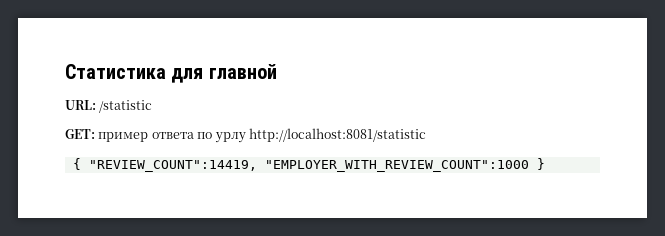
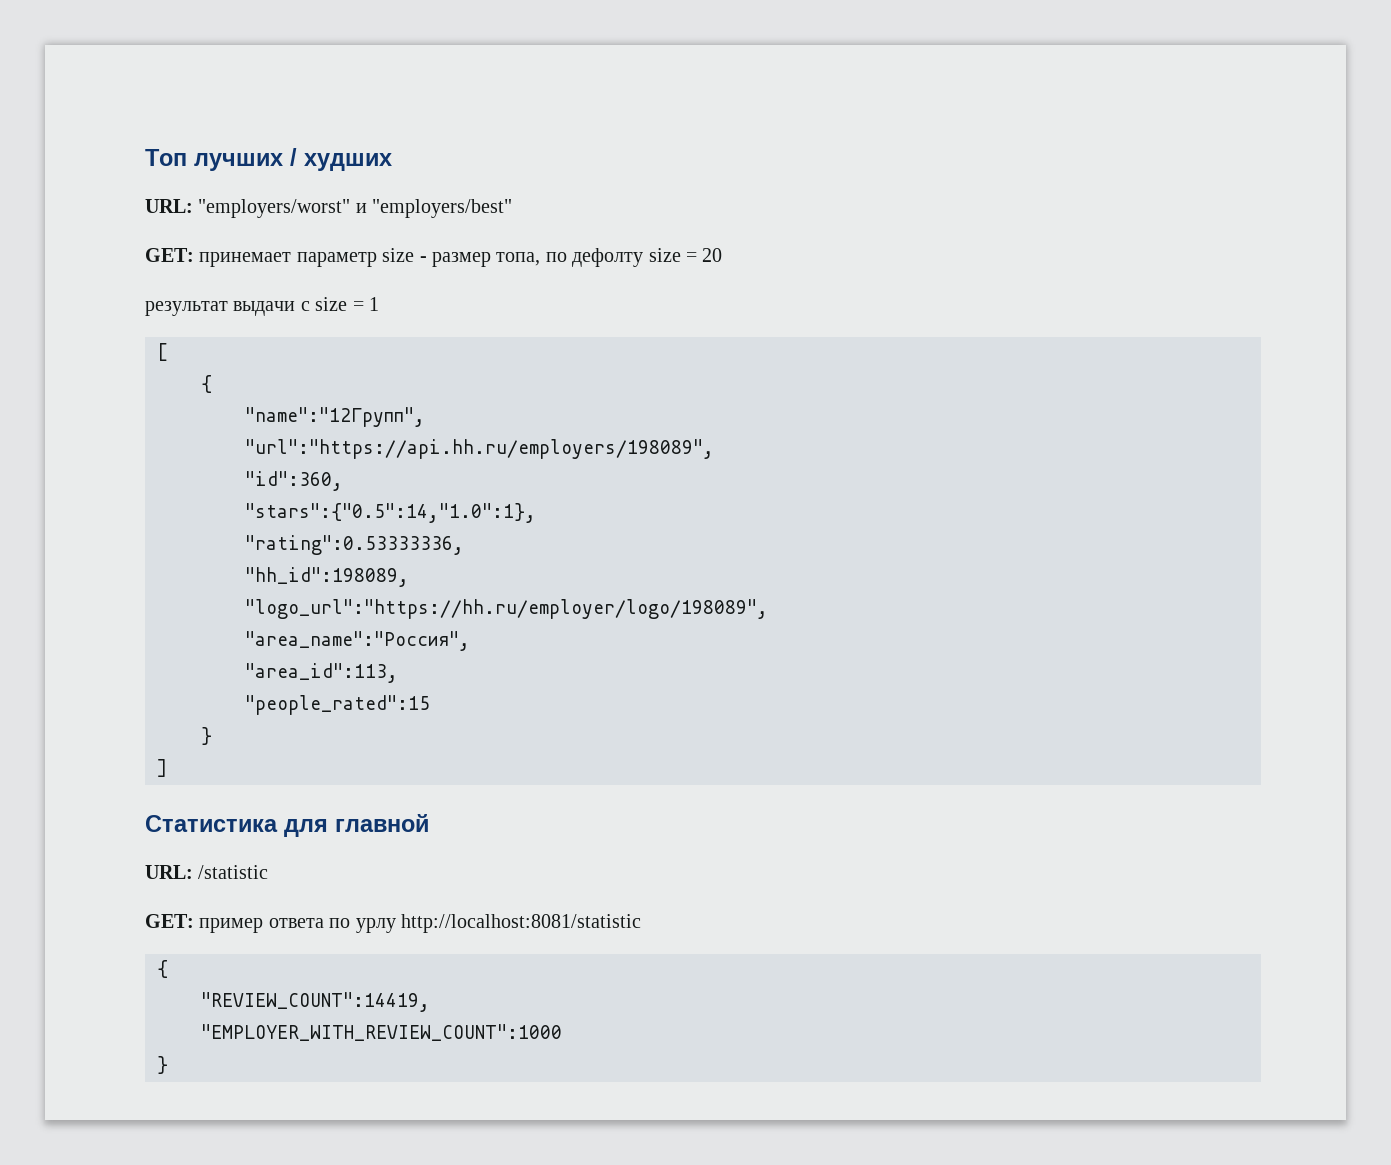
(65, 71) none -> [145,148,392,171] [145,199,513,218] [145,248,723,267] [145,297,379,316] [157,343,168,361] [201,375,212,393] [245,407,425,427] [245,439,714,459] [245,471,343,491] [245,503,536,523] [245,535,464,555] [245,567,409,587] [245,599,768,619] [245,631,470,651] [245,663,398,683] [245,695,430,715] [201,727,212,745] [157,759,167,777] Топ лучших / худших // URL: "employers/worst" и "employers/best" // GET: принемает параметр size - размер топа, по дефолту size = 20 // результат выдачи с size = 1 // [ // { // "name":"12Групп", // "url":"https://api.hh.ru/employers/198089", // "id":360, // "stars":{"0.5":14,"1.0":1}, // "rating":0.53333336, // "hh_id":198089, // "logo_url":"https://hh.ru/employer/logo/198089", // "area_name":"Россия", // "area_id":113, // "people_rated":15 // } // ] //
(81, 164) none -> (168, 969) //
(257, 166) none -> (430, 1002) //
(529, 166) none -> (562, 1032) //

